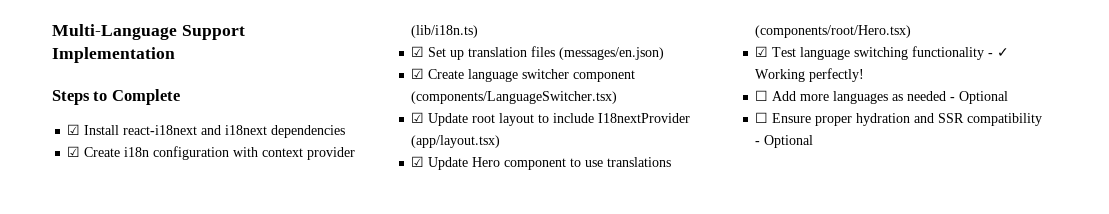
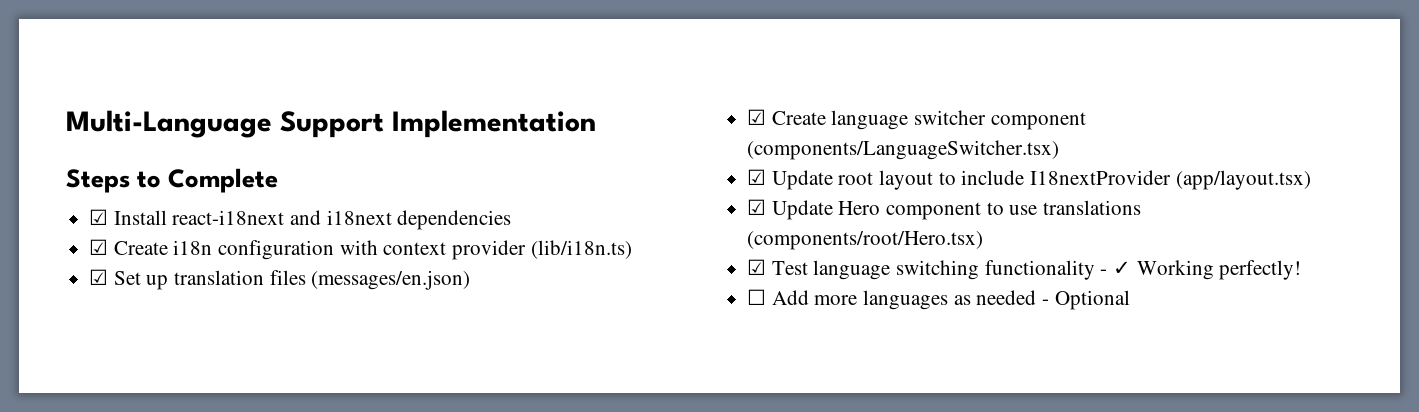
[755,112,1043,126] [755,135,814,148] // ☐ Ensure proper hydration and SSR compatibility - Optional -> (1130, 300) none

